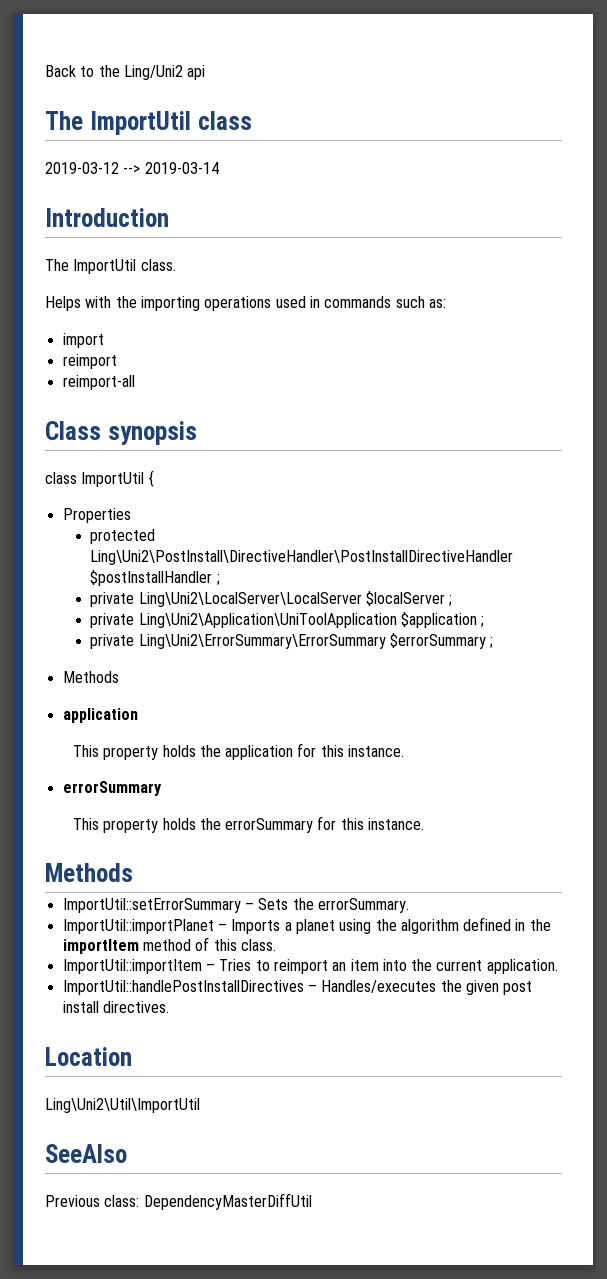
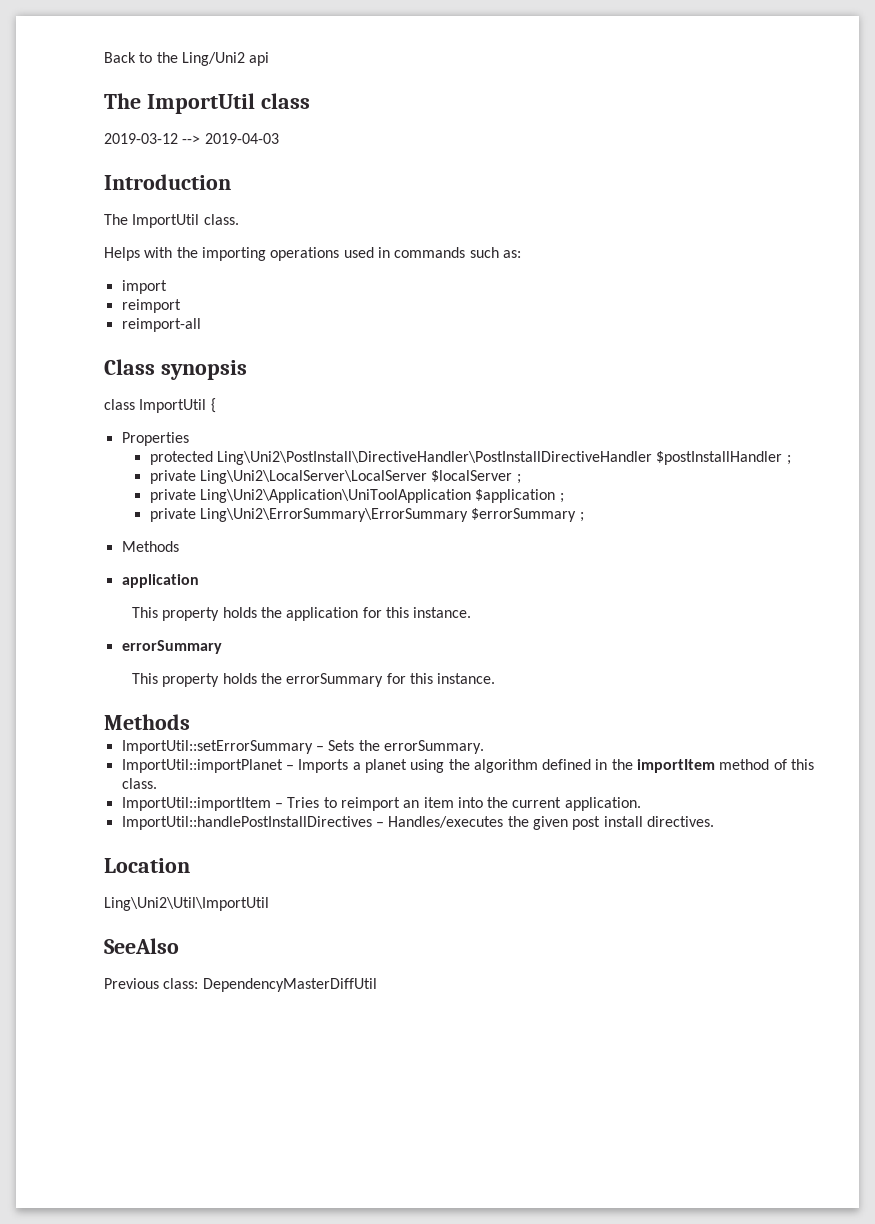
[144,162,219,174] 2019-03-14 -> [204,133,279,144] 2019-04-03

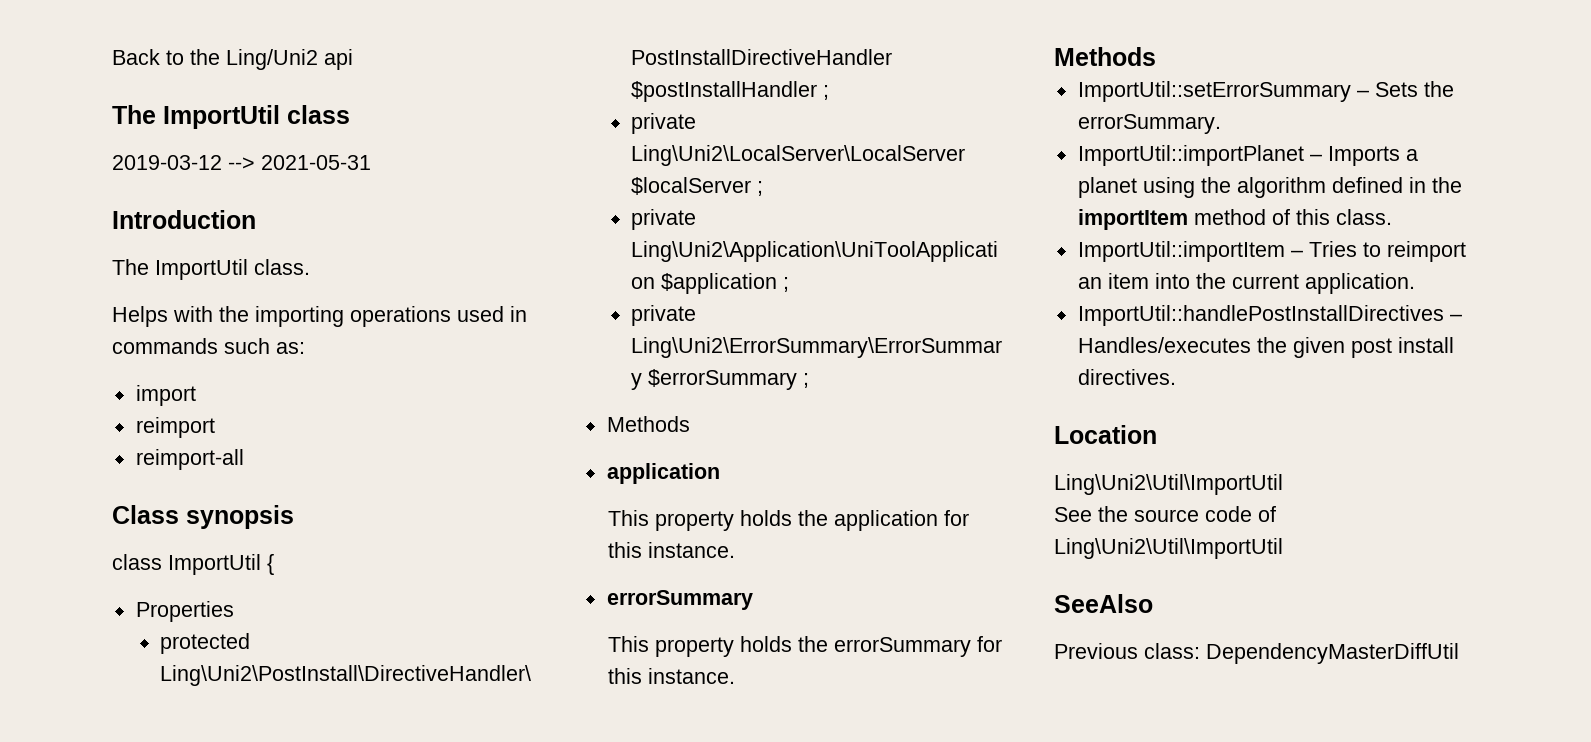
[204,133,279,144] 2019-04-03 -> [261,155,371,170] 2021-05-31
(269, 904) none -> [1054,506,1276,522] [1054,538,1283,559] // See the source code of Ling\Uni2\Util\ImportUtil

